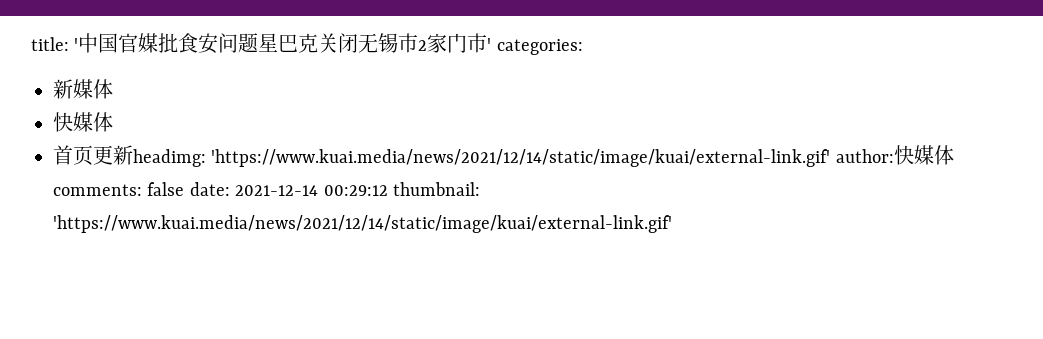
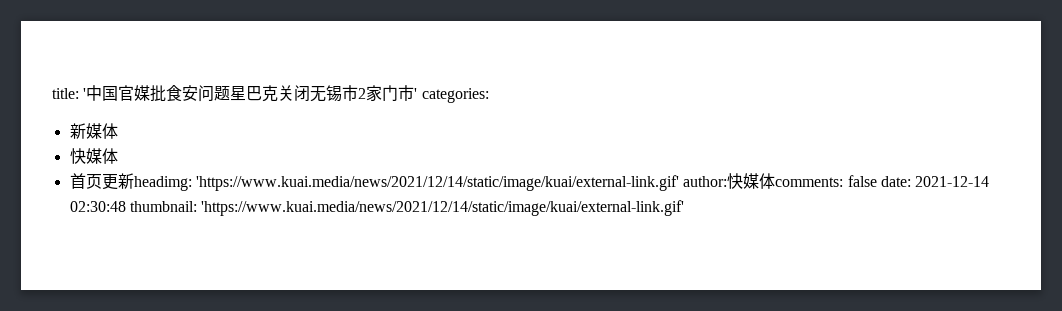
[323,185,388,196] 00:29:12 -> [69,201,126,212] 02:30:48

